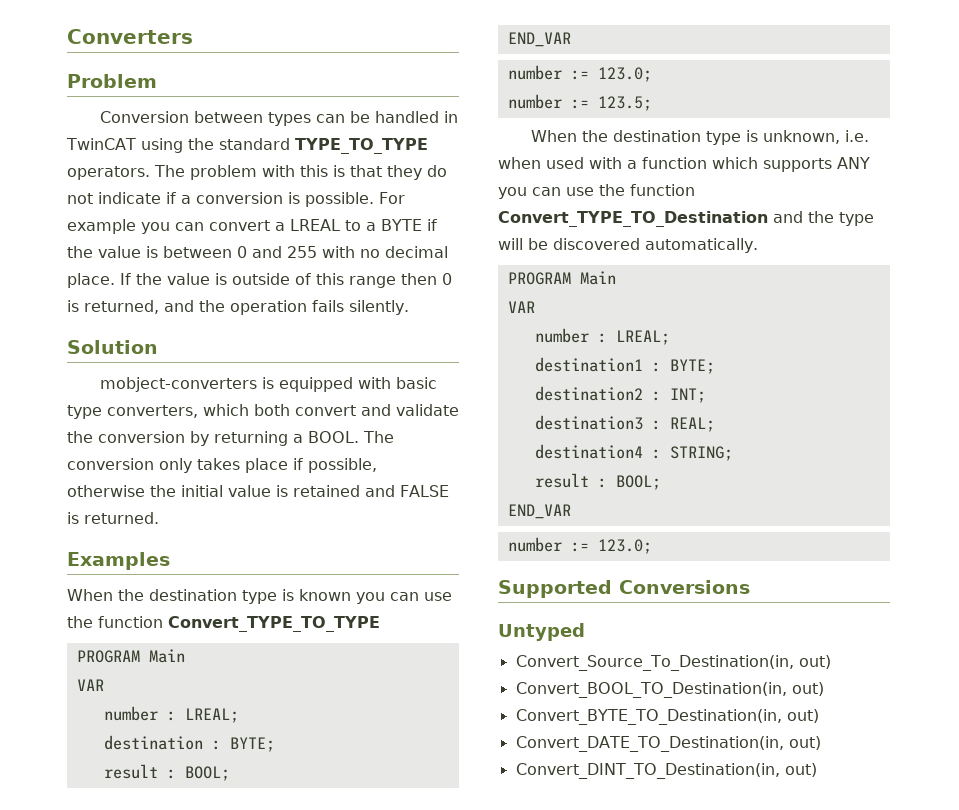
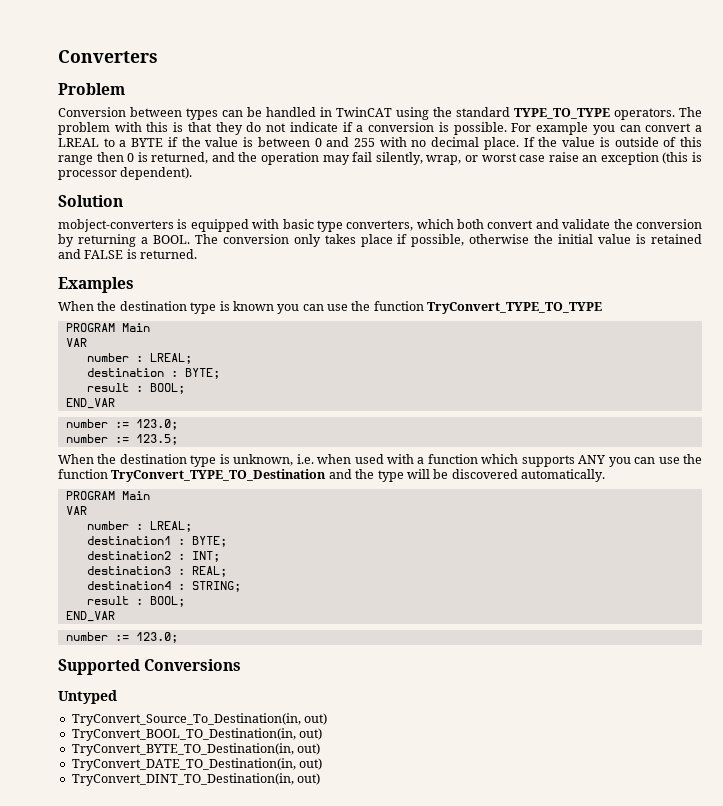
[312,300,409,315] fails silently. -> [322,152,702,165] [58,167,193,180] may fail silently, wrap, or worst case raise an exception (this is processor dependent).
[168,616,380,632] Convert_TYPE_TO_TYPE -> [427,302,603,314] TryConvert_TYPE_TO_TYPE
[498,211,768,227] Convert_TYPE_TO_Destination -> [111,469,327,482] TryConvert_TYPE_TO_Destination
[515,655,831,671] [515,682,824,698] [515,709,819,725] [515,736,821,752] [515,763,780,779] Convert_Source_To_Destination(in, out) // Convert_BOOL_TO_Destination(in, out) // Convert_BYTE_TO_Destination(in, out) // Convert_DATE_TO_Destination(in, out) // Convert_DINT_TO_Destination(in, -> [71,713,328,726] [71,728,323,741] [71,743,321,756] [71,758,323,771] [71,773,294,786] TryConvert_Source_To_Destination(in, out) // TryConvert_BOOL_TO_Destination(in, out) // TryConvert_BYTE_TO_Destination(in, out) // TryConvert_DATE_TO_Destination(in, out) // TryConvert_DINT_TO_Destination(in,

